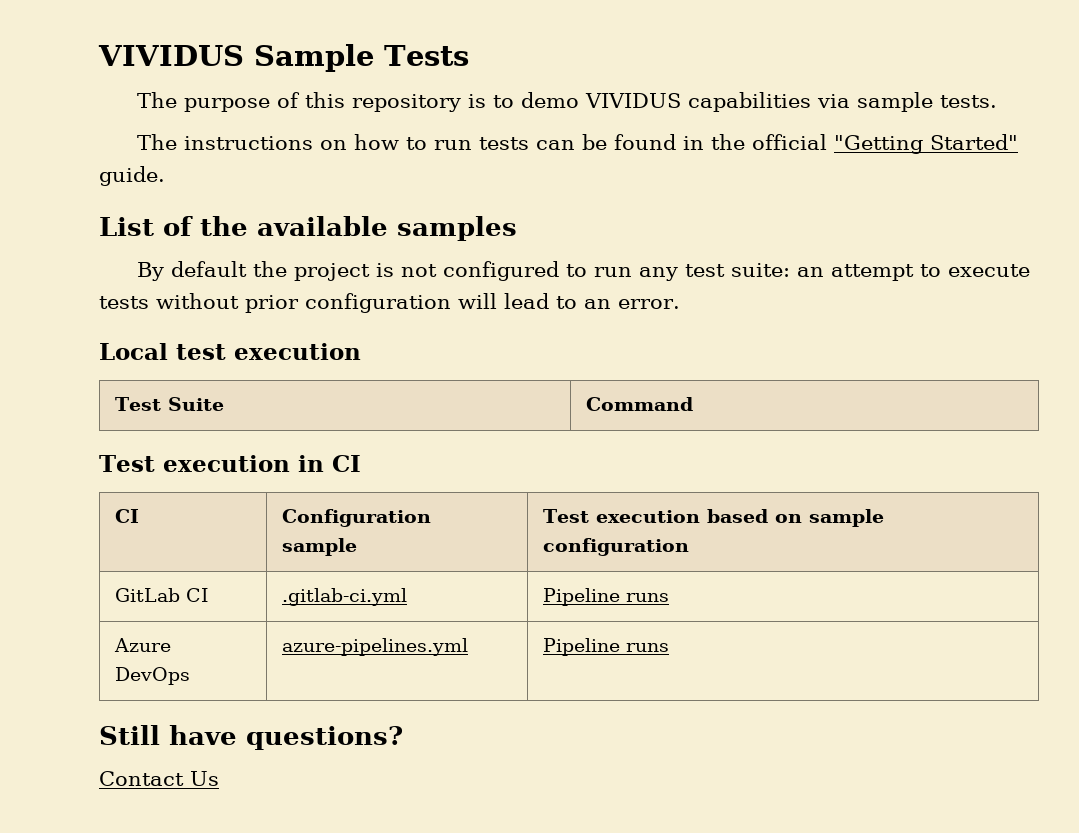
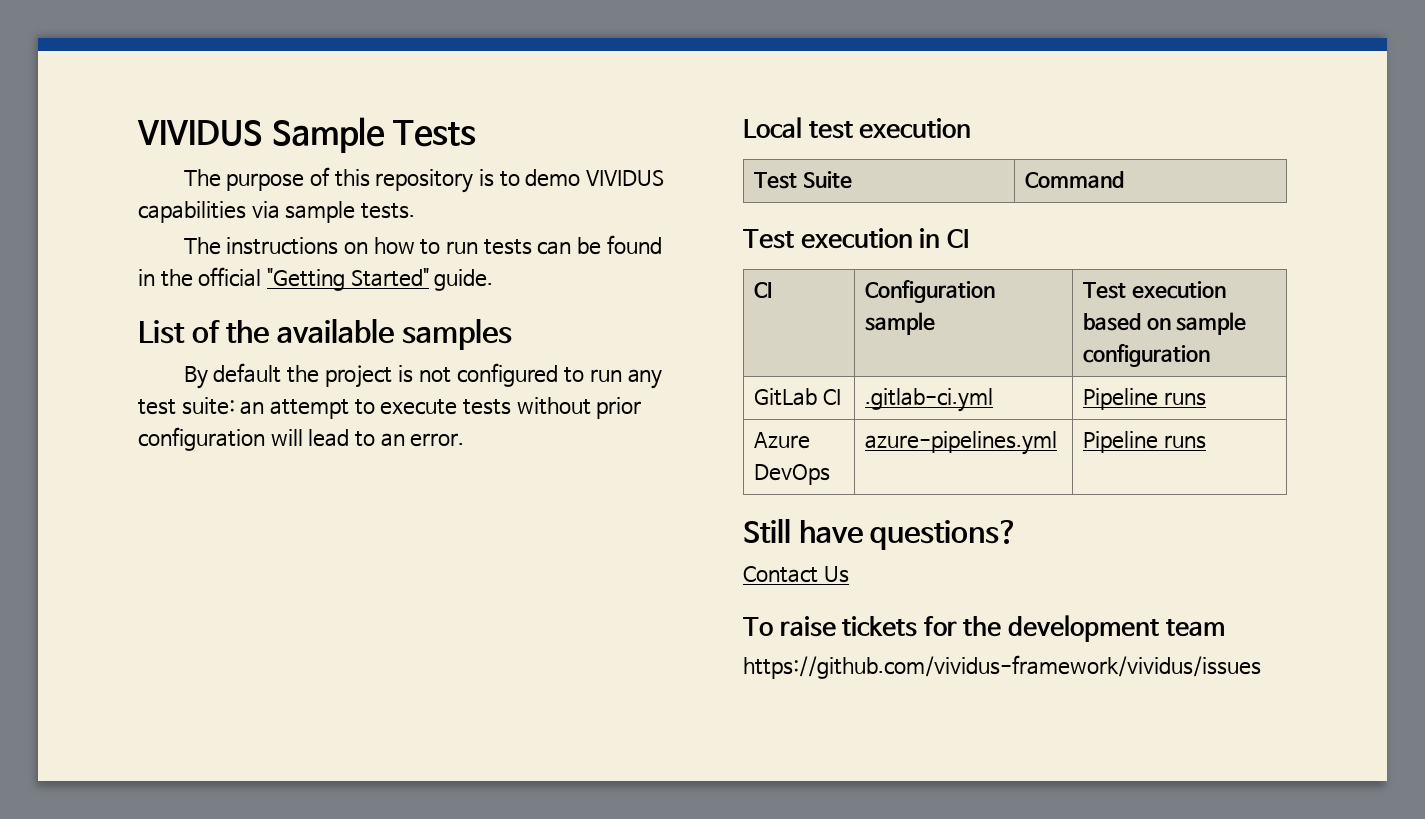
(219, 778) none -> [743,615,1225,642] [743,655,1261,679] // To raise tickets for the development team // https://github.com/vividus-framework/vividus/issues

